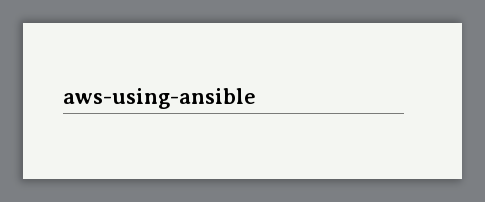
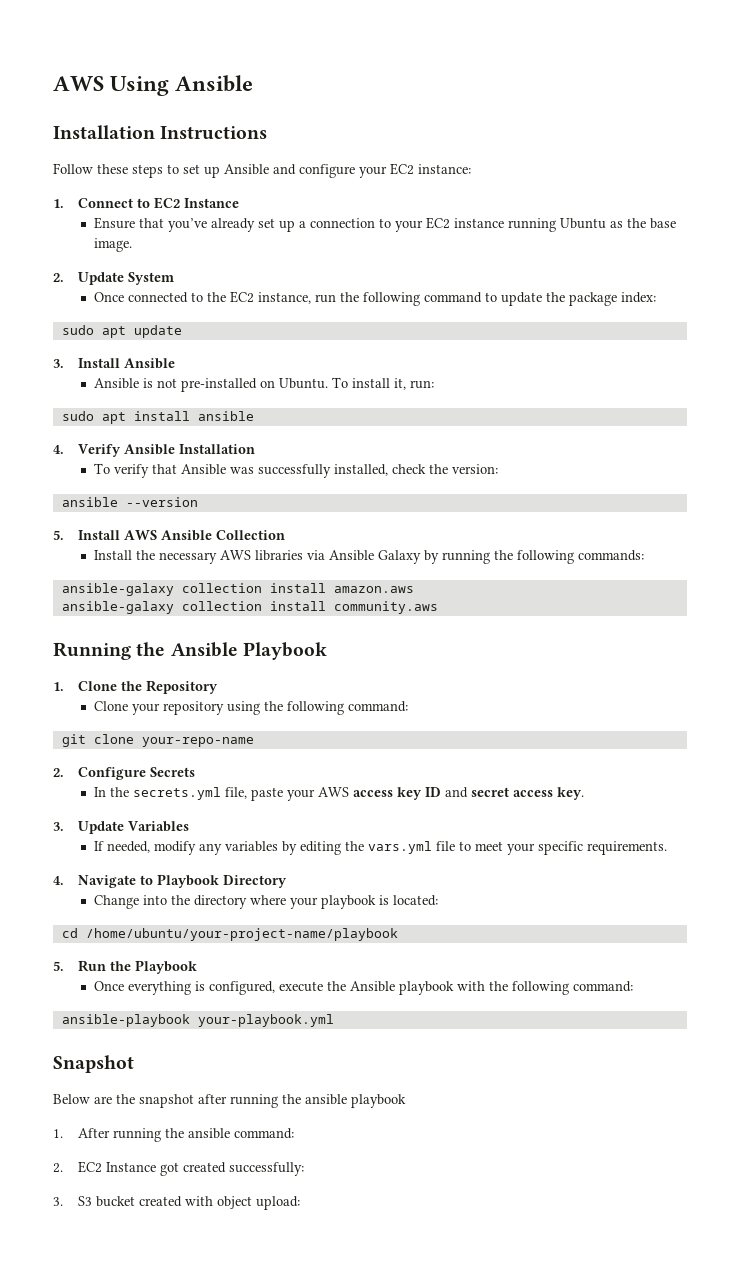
[63,88,256,109] aws-using-ansible -> [53,75,254,96] [53,125,268,140] [53,163,471,178] [53,197,239,209] [93,217,676,232] [93,238,132,252] [53,272,174,285] [93,291,656,306] [61,325,182,338] [53,358,175,369] [93,377,434,392] [61,411,254,424] [53,444,255,457] [93,463,498,478] [61,497,198,507] [53,530,285,541] [93,550,644,564] [61,583,414,596] [61,601,438,614] [53,642,327,660] [53,680,218,694] [93,701,408,715] [61,734,254,747] [53,767,195,780] [93,787,584,801] [53,821,189,834] [93,841,667,855] [53,874,287,888] [93,895,438,909] [61,928,398,941] [53,960,197,974] [93,981,633,995] [61,1014,334,1027] [53,1055,134,1073] [53,1094,406,1108] [53,1128,294,1142] [53,1161,304,1176] [53,1196,300,1210] AWS Using Ansible // Installation Instructions // Follow these steps to set up Ansible and configure your EC2 instance: // 1. Connect to EC2 Instance // Ensure that you’ve already set up a connection to your EC2 instance running Ubuntu as the base image. // 2. Update System // Once connected to the EC2 instance, run the following command to update the package index: // sudo apt update // 3. Install Ansible // Ansible is not pre-installed on Ubuntu. To install it, run: // sudo apt install ansible // 4. Verify Ansible Installation // To verify that Ansible was successfully installed, check the version: // ansible --version // 5. Install AWS Ansible Collection // Install the necessary AWS libraries via Ansible Galaxy by running the following commands: // ansible-galaxy collection install amazon.aws // ansible-galaxy collection install community.aws // Running the Ansible Playbook // 1. Clone the Repository // Clone your repository using the following command: // git clone your-repo-name // 2. Configure Secrets // In the secrets.yml file, paste your AWS access key ID and secret access key. // 3. Update Variables // If needed, modify any variables by editing the vars.yml file to meet your specific requirements. // 4. Navigate to Playbook Directory // Change into the directory where your playbook is located: // cd /home/ubuntu/your-project-name/playbook // 5. Run the Playbook // Once everything is configured, execute the Ansible playbook with the following command: // ansible-playbook your-playbook.yml // Snapshot // Below are the snapshot after running the ansible playbook // 1. After running the ansible command: // 2. EC2 Instance got created successfully: // 3. S3 bucket created with object upload:

